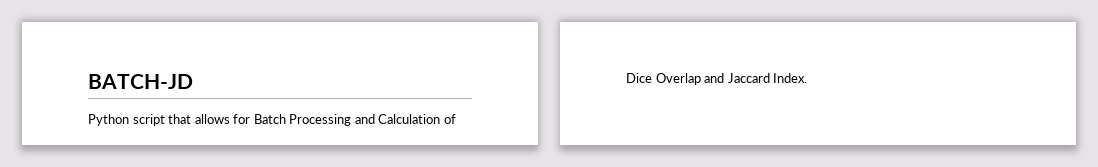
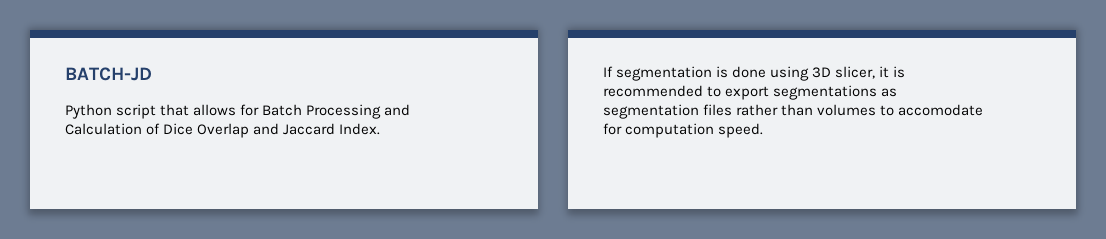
(808, 78) none -> [603,66,906,81] [603,85,898,100] [603,104,984,119] [603,123,764,138] // If segmentation is done using 3D slicer, it is recommended to export segmentations as segmentation files rather than volumes to accomodate for computation speed.

